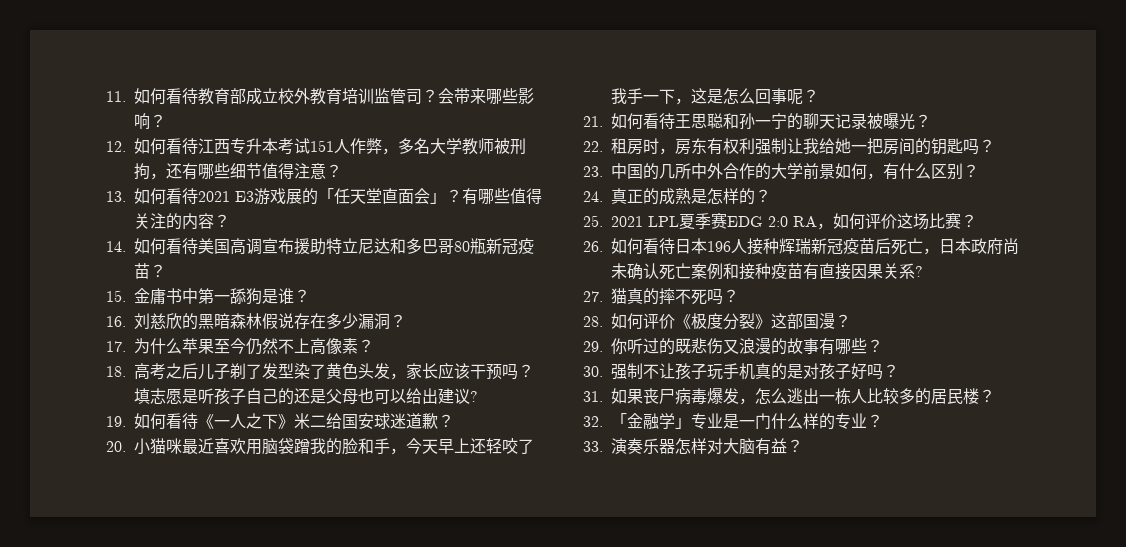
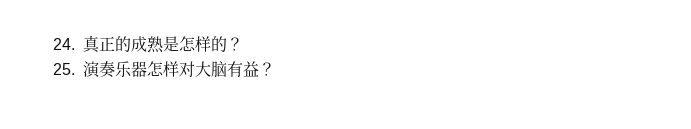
[106,88,534,105] [134,113,166,130] [106,138,526,155] [134,163,342,180] [106,188,542,205] [134,213,230,230] [106,238,534,255] [134,263,166,279] [106,288,310,305] [106,313,406,330] [106,338,374,355] [106,362,534,380] [134,388,478,405] [106,413,454,430] [106,438,534,455] [611,88,819,105] [583,113,931,130] [583,138,995,155] [583,163,979,180] 11.如何看待教育部成立校外教育培训监管司？会带来哪些影响？ // 12.如何看待江西专升本考试151人作弊，多名大学教师被刑拘，还有哪些细节值得注意？ // 13.如何看待2021 E3游戏展的「任天堂直面会」？有哪些值得关注的内容？ // 14.如何看待美国高调宣布援助特立尼达和多巴哥80瓶新冠疫苗？ // 15.金庸书中第一舔狗是谁？ // 16.刘慈欣的黑暗森林假说存在多少漏洞？ // 17.为什么苹果至今仍然不上高像素？ // 18.高考之后儿子剃了发型染了黄色头发，家长应该干预吗？填志愿是听孩子自己的还是父母也可以给出建议? // 19.如何看待《一人之下》米二给国安球迷道歉？ // 20.小猫咪最近喜欢用脑袋蹭我的脸和手，今天早上还轻咬了我手一下，这是怎么回事呢？ // 21.如何看待王思聪和孙一宁的聊天记录被曝光？ // 22.租房时，房东有权利强制让我给她一把房间的钥匙吗？ // 23.中国的几所中外合作的大学前景如何，有什么区别？ // -> (53, 44) none
[611,212,977,230] [583,238,1019,255] [611,263,923,280] [583,288,739,305] [583,313,851,330] [583,338,883,355] [583,363,899,380] [583,388,995,405] [583,413,883,430] [583,441,603,452] 2021 LPL夏季赛EDG 2:0 RA，如何评价这场比赛？ // 26.如何看待日本196人接种辉瑞新冠疫苗后死亡，日本政府尚未确认死亡案例和接种疫苗有直接因果关系? // 27.猫真的摔不死吗？ // 28.如何评价《极度分裂》这部国漫？ // 29.你听过的既悲伤又浪漫的故事有哪些？ // 30.强制不让孩子玩手机真的是对孩子好吗？ // 31.如果丧尸病毒爆发，怎么逃出一栋人比较多的居民楼？ // 32.「金融学」专业是一门什么样的专业？ // 33. -> (75, 69) none

